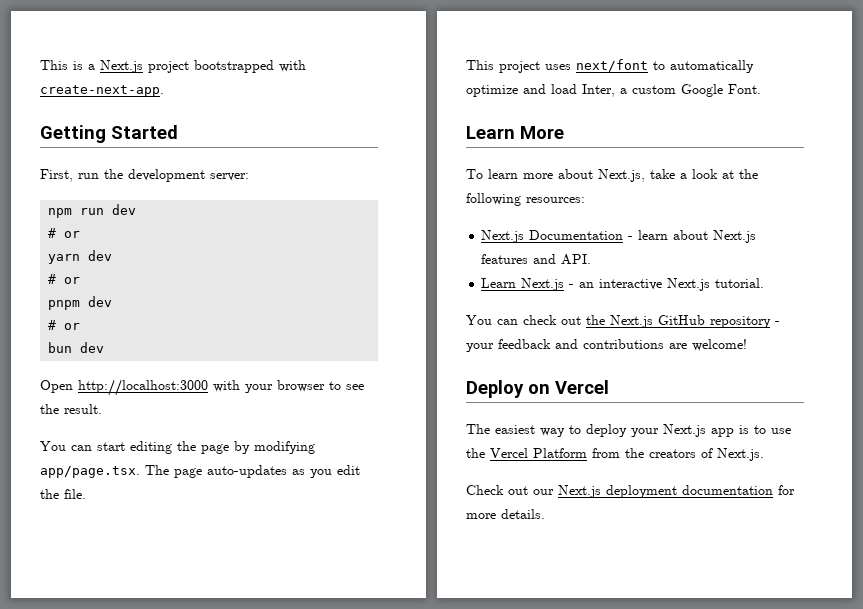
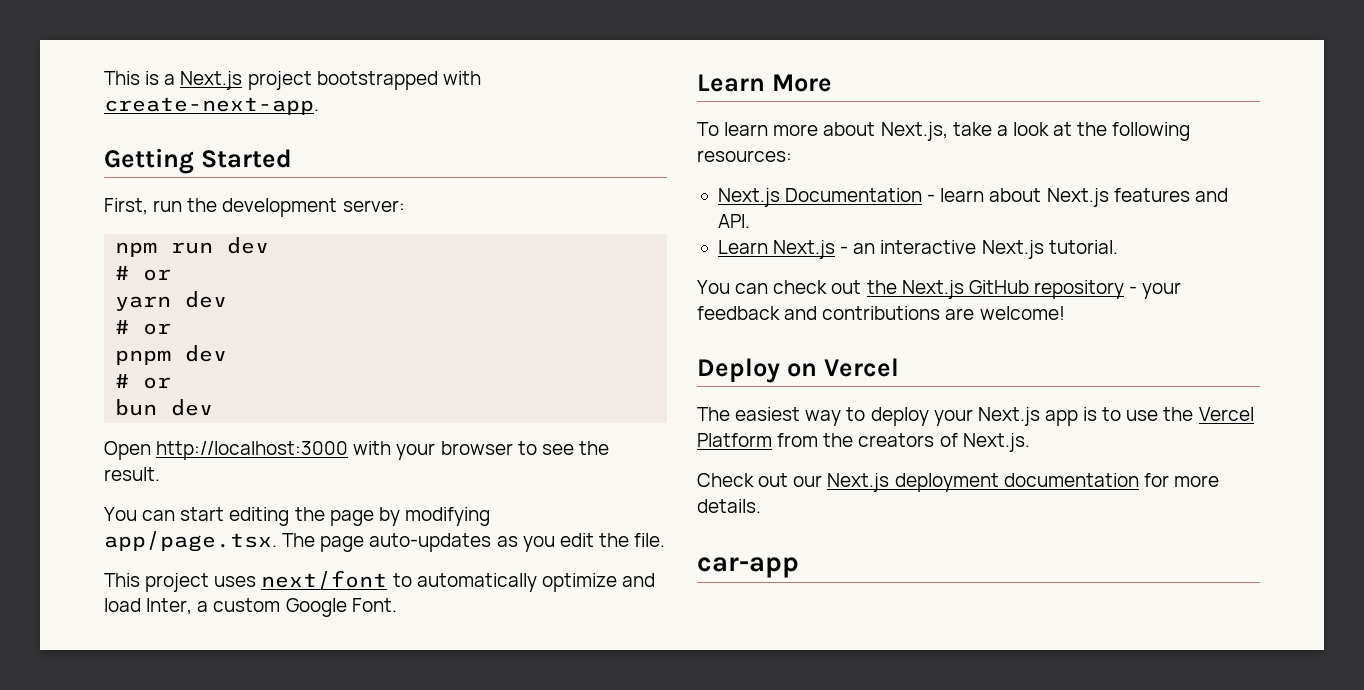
(545, 514) none -> [697,557,799,578] // car-app

